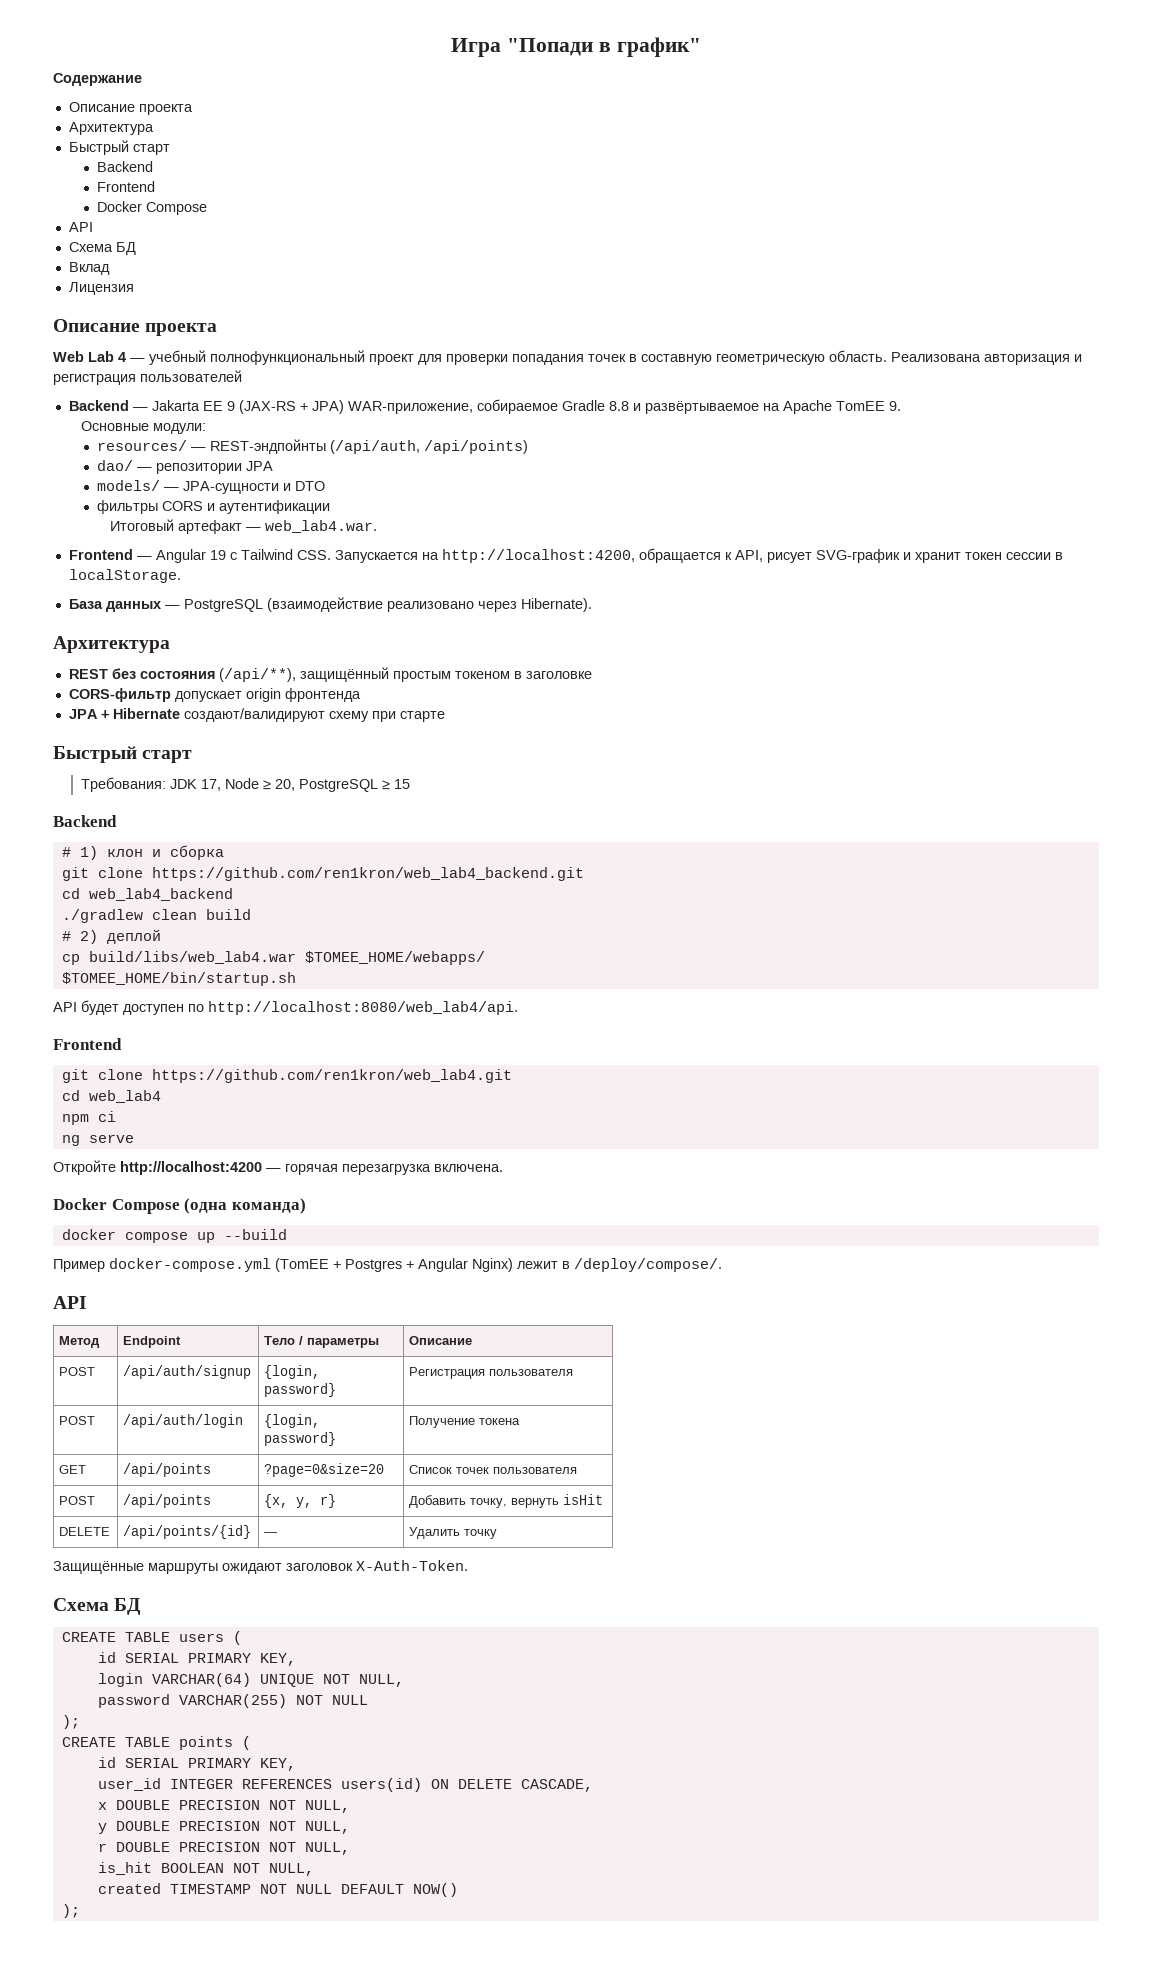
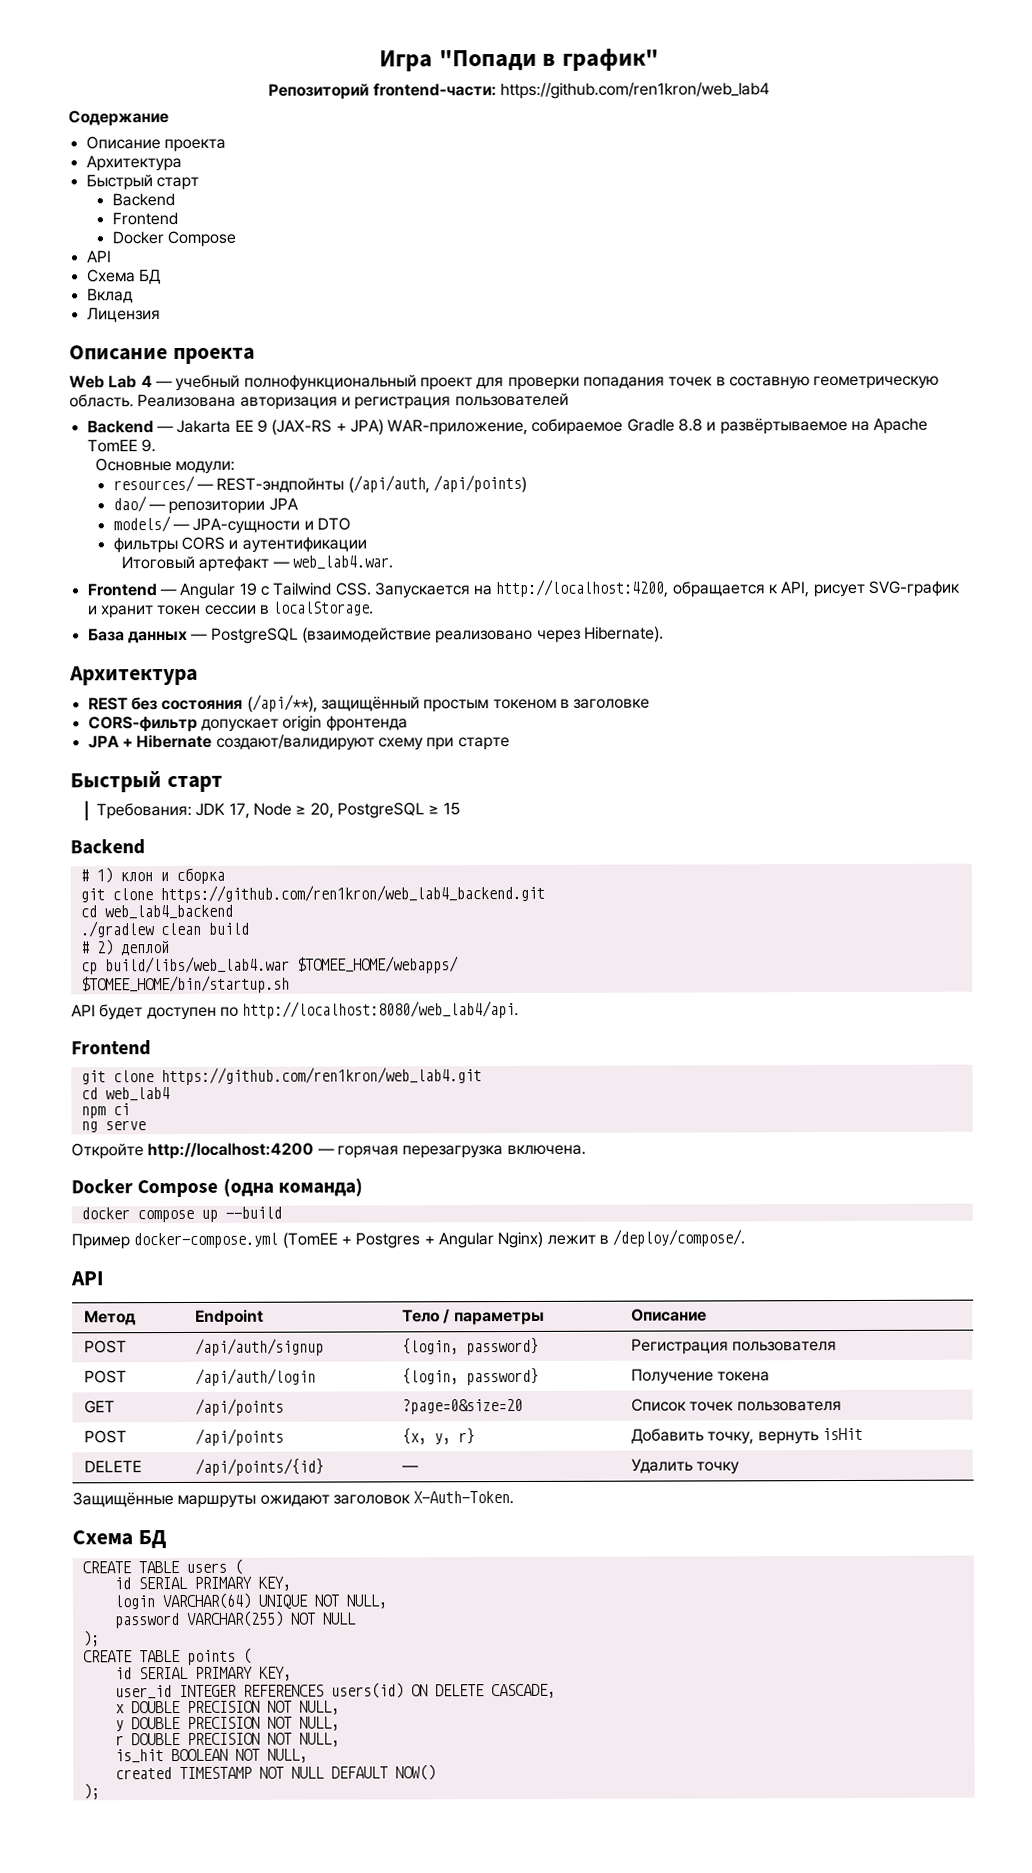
(701, 47) none -> [268,82,770,100] // Репозиторий frontend-части: https://github.com/ren1kron/web_lab4

